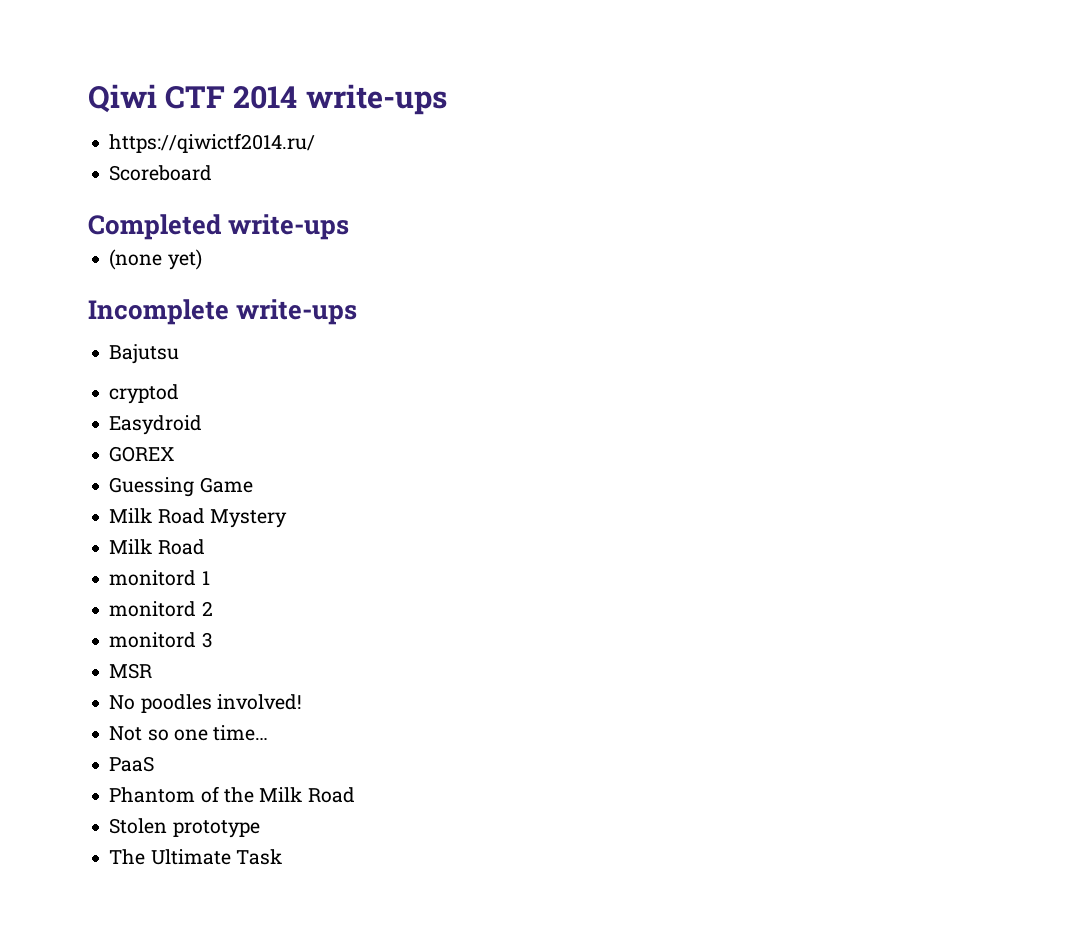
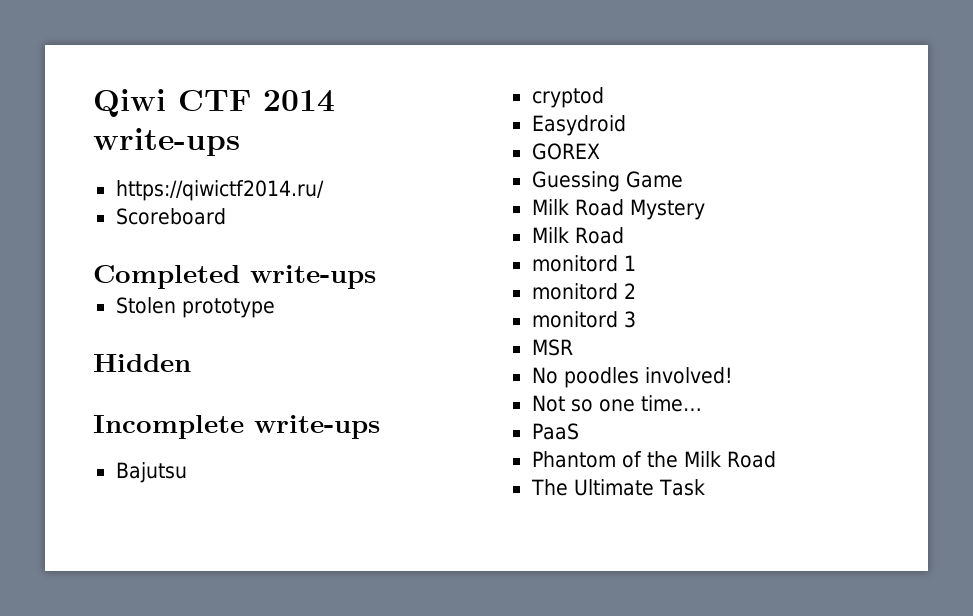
[109,249,202,270] (none yet) -> [115,297,275,318] [93,354,191,372] Stolen prototype // Hidden
[109,818,260,838] // Stolen prototype -> (776, 459) none

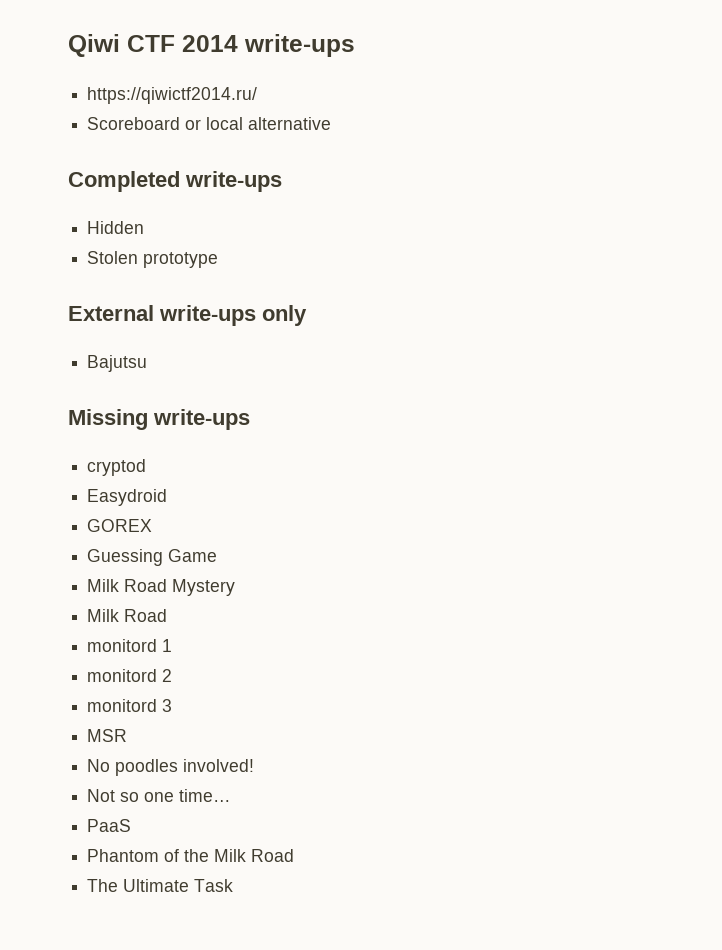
(226, 216) none -> [185,117,332,130] or local alternative
(376, 277) none -> [87,221,145,234] // Hidden
[93,354,191,372] [93,415,380,439] Hidden // Incomplete write-ups -> [68,305,307,326] External write-ups only
(187, 472) none -> [68,409,250,430] // Missing write-ups

